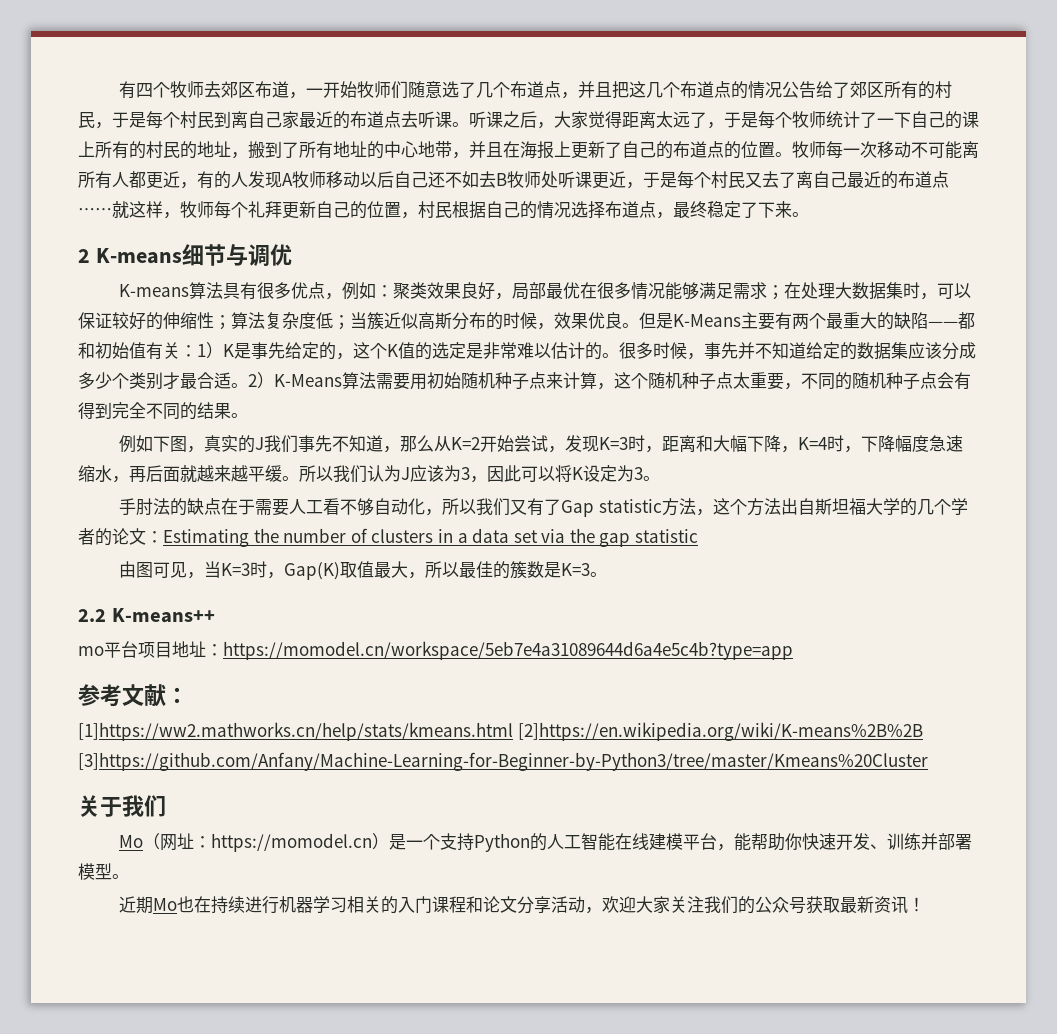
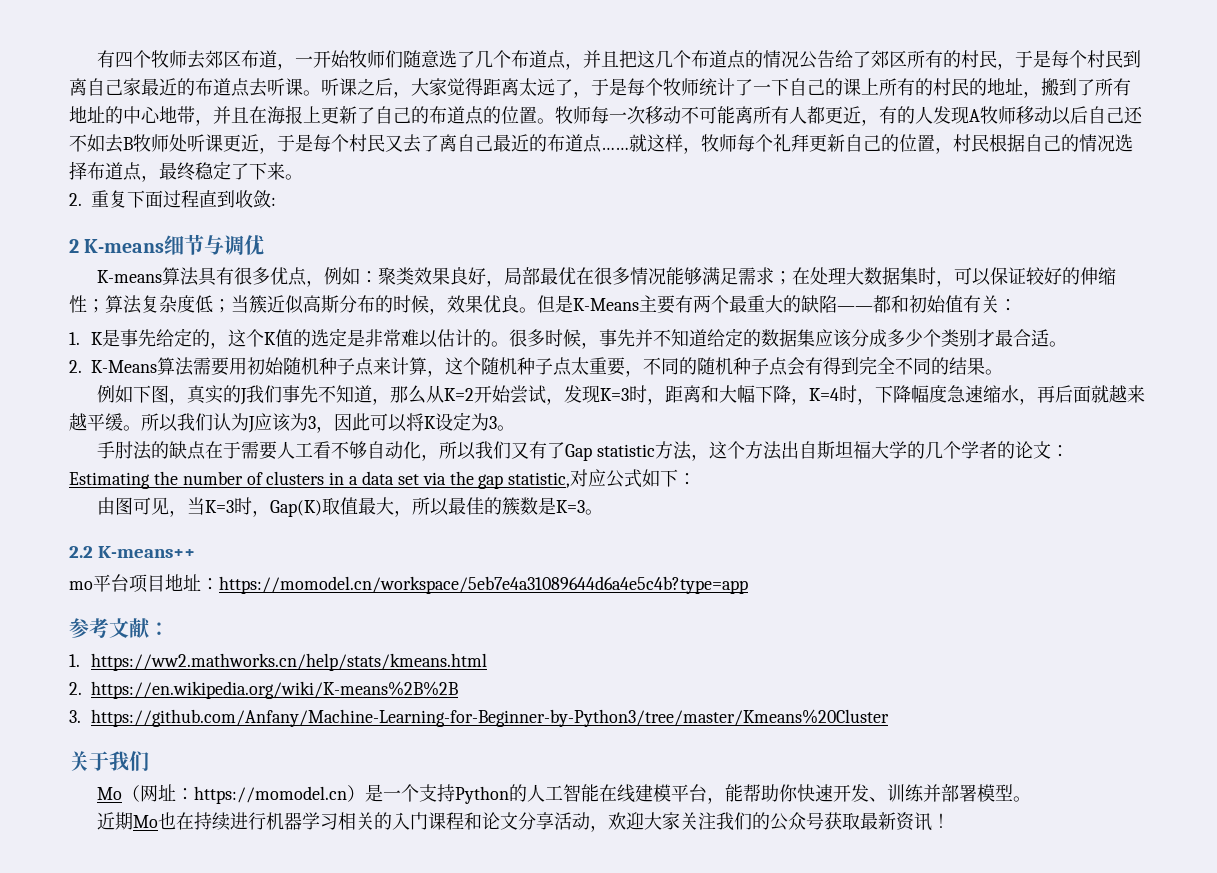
(809, 214) none -> [69,190,276,208] // 2.重复下面过程直到收敛:
[197,342,223,359] 1） -> [69,332,80,345] // 1.
[248,372,274,389] 2） -> [69,360,82,373] // 2.
[635,529,699,543] statistic -> [508,469,697,488] statistic,对应公式如下：
[78,722,923,741] [78,752,928,771] [1]https://ww2.mathworks.cn/help/stats/kmeans.html [2]https://en.wikipedia.org/wiki/K-means%2B%2B [3]https://github.com/Anfany/Machine-Learning-for-Beginner-by-Python3/tree/master/Kmeans%20Cluster -> [69,653,487,671] [69,681,458,699] [69,709,889,727] 1. https://ww2.mathworks.cn/help/stats/kmeans.html // 2. https://en.wikipedia.org/wiki/K-means%2B%2B // 3. https://github.com/Anfany/Machine-Learning-for-Beginner-by-Python3/tree/master/Kmeans%20Cluster

